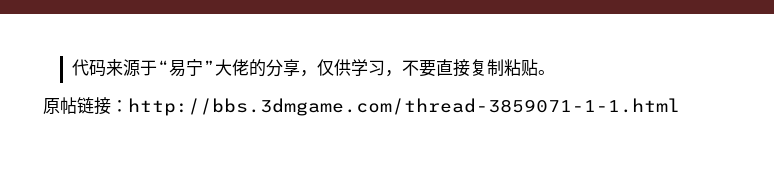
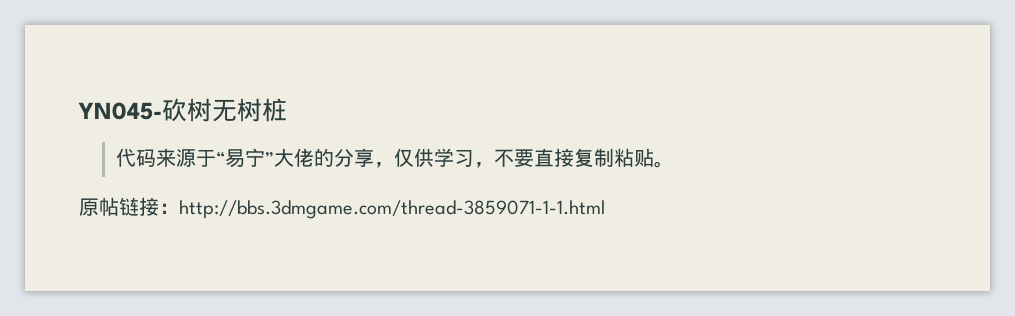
(72, 67) none -> [78,98,287,122] YN045-砍树无树桩 //

